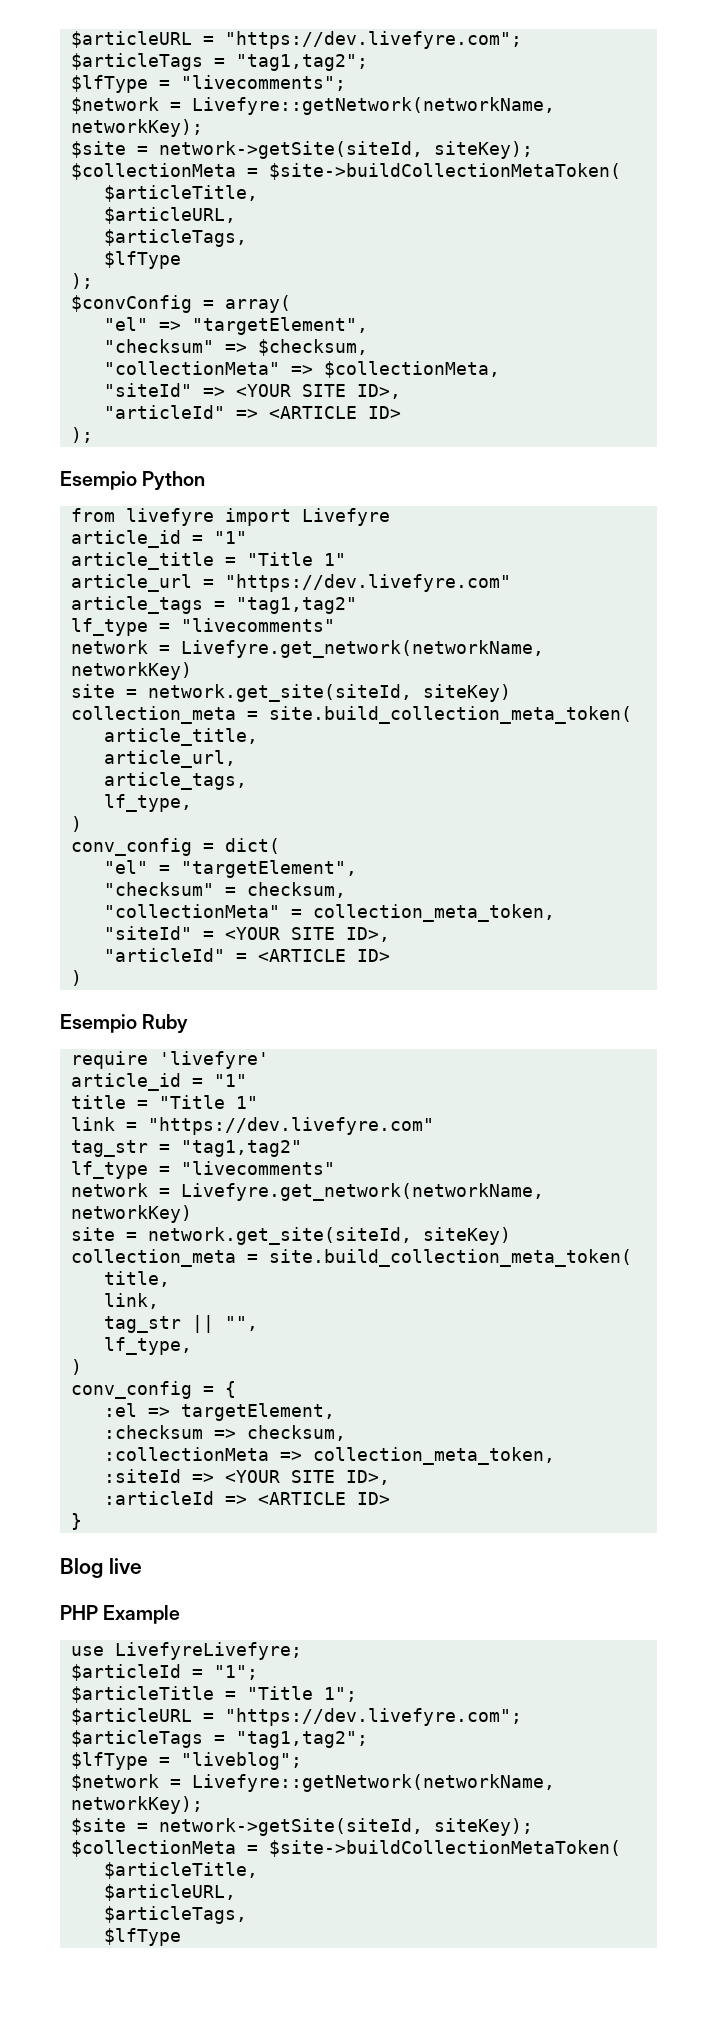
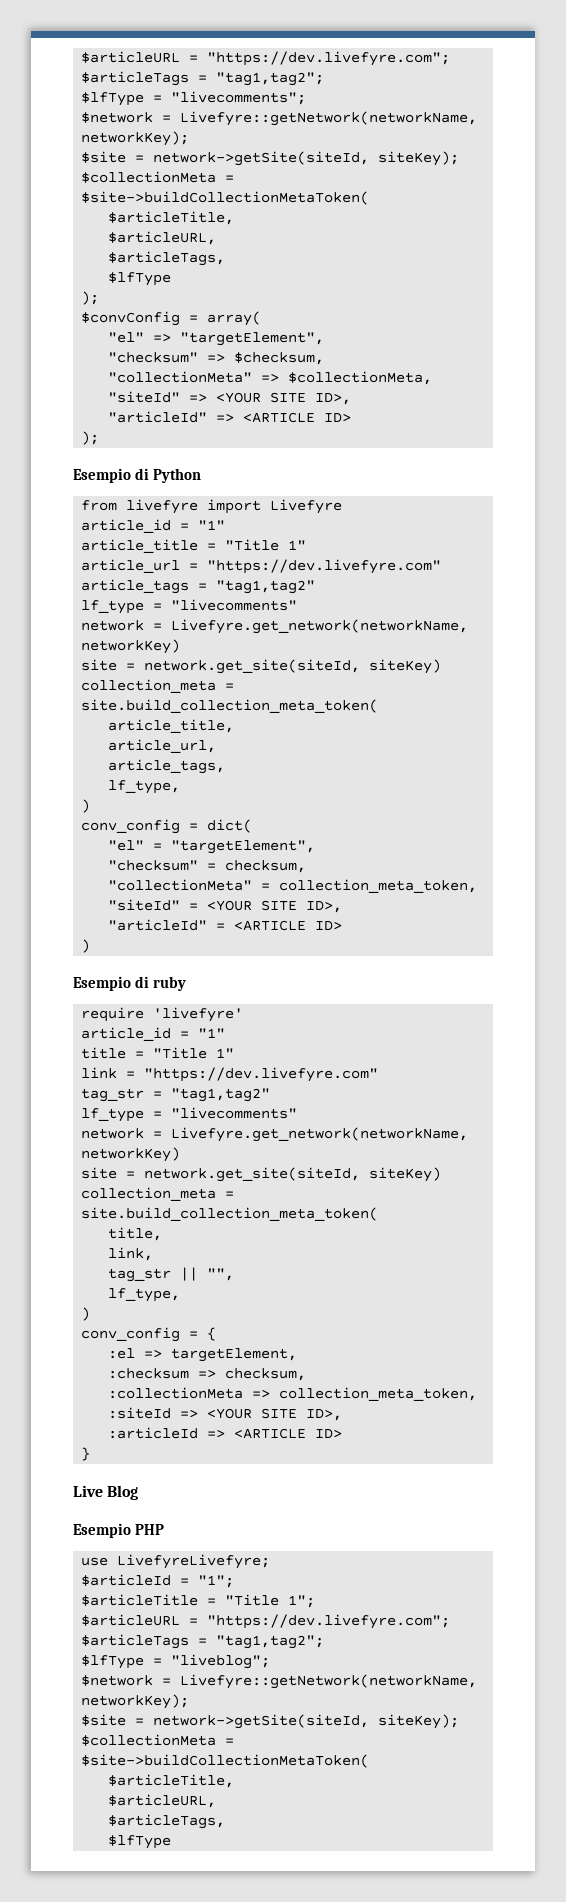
(137, 480) none -> [134,468,149,480] di
[142,1014,189,1033] Ruby -> [134,976,186,991] di ruby
(82, 1521) none -> [73,1485,103,1497] Live
[108,1558,142,1574] live // -> [73,1523,131,1538] // Esempio
[103,1605,181,1624] Example -> (164, 1529) none

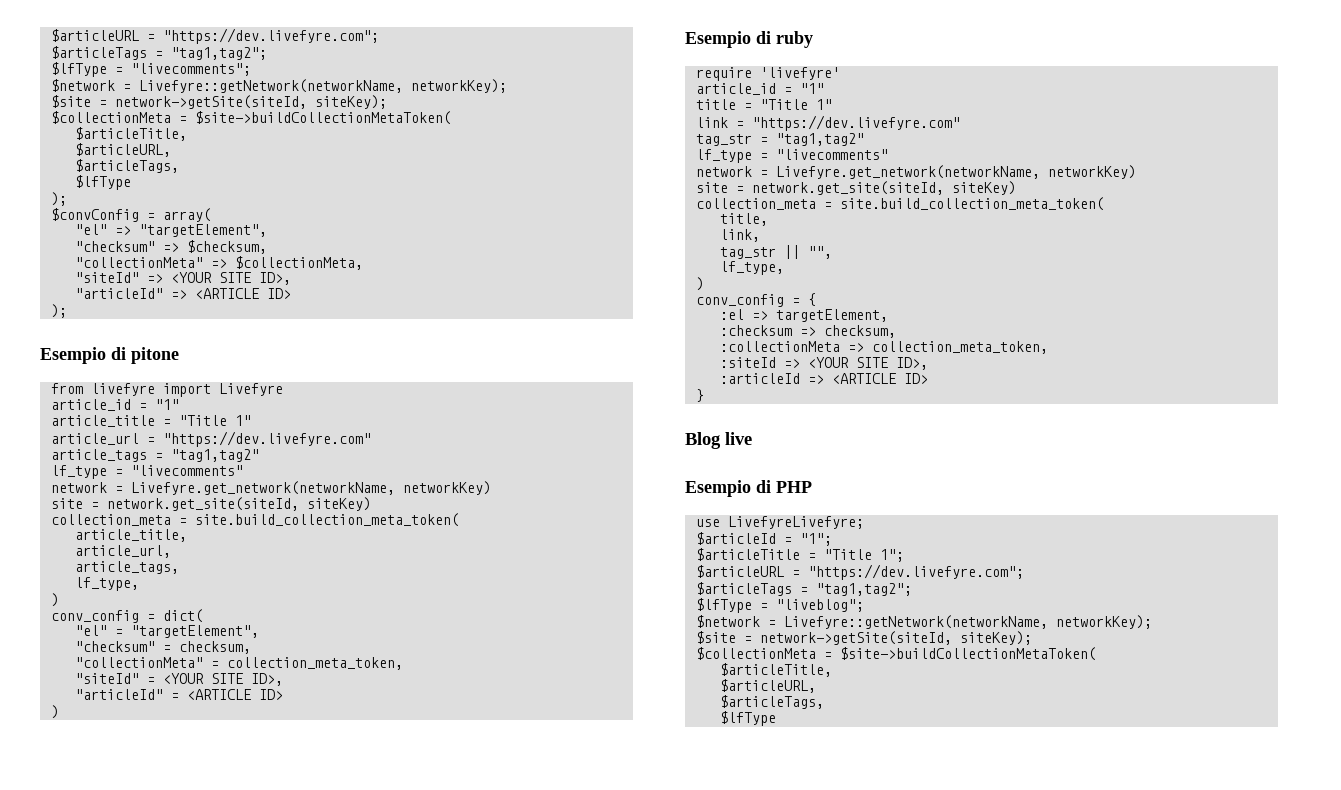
[152,468,201,483] Python -> [131,347,179,364] pitone
[73,1485,103,1497] Live -> (705, 395) none
[73,1523,131,1538] // Esempio -> [725,432,752,445] [685,480,771,497] live // Esempio di

